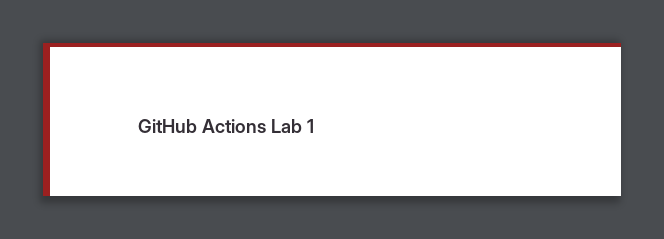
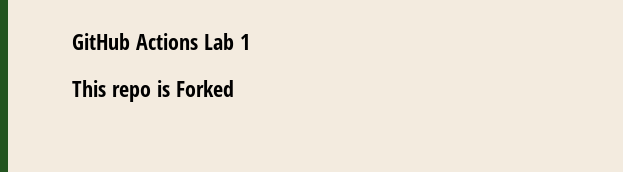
(314, 126) none -> [72,80,234,102] // This repo is Forked

